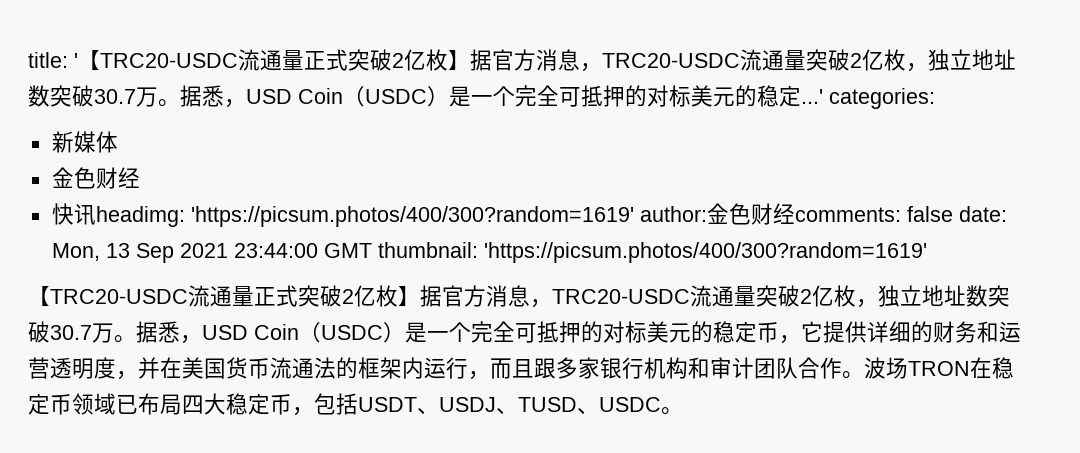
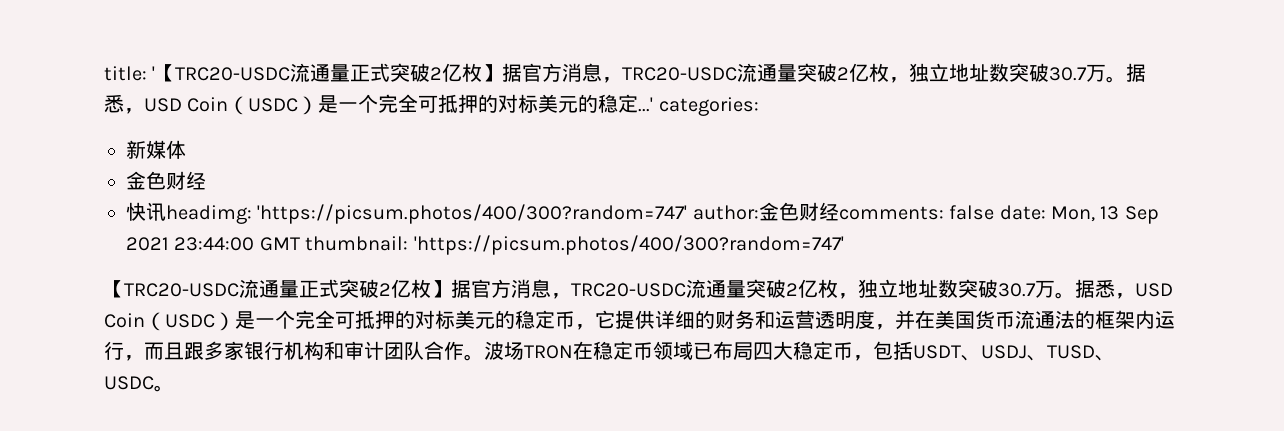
[190,206,634,227] 'https://picsum.photos/400/300?random=1619' -> [257,204,688,224] 'https://picsum.photos/400/300?random=747'
[483,242,927,263] 'https://picsum.photos/400/300?random=1619' -> [413,235,844,255] 'https://picsum.photos/400/300?random=747'

